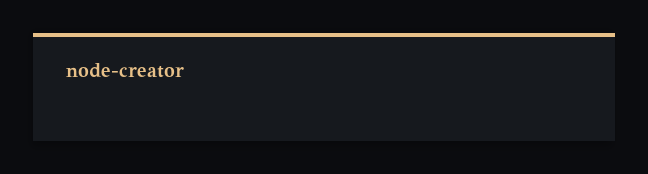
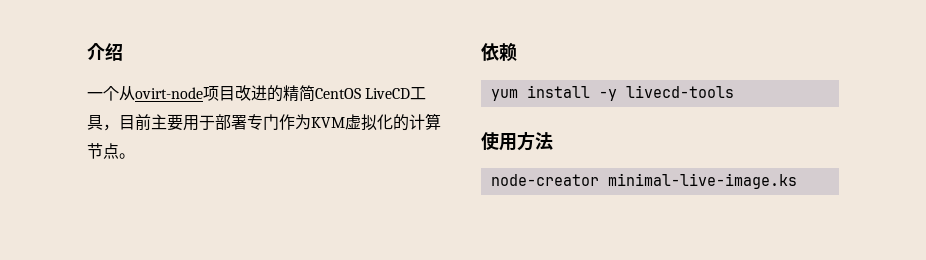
[66,63,184,78] node-creator -> [87,43,123,61] [87,85,427,102] [87,113,441,131] [87,143,135,159] [481,43,517,62] [490,85,734,101] [481,131,553,151] [490,173,797,189] 介绍 // 一个从ovirt-node项目改进的精简CentOS LiveCD工具，目前主要用于部署专门作为KVM虚拟化的计算节点。 // 依赖 // yum install -y livecd-tools // 使用方法 // node-creator minimal-live-image.ks

